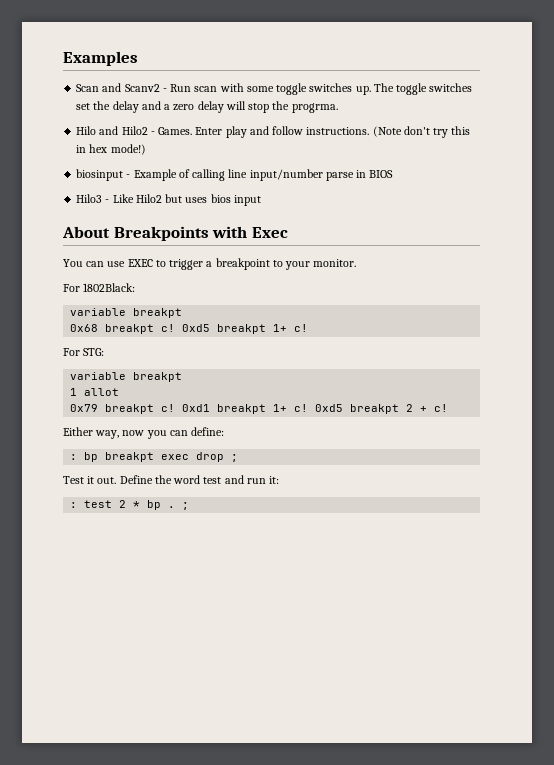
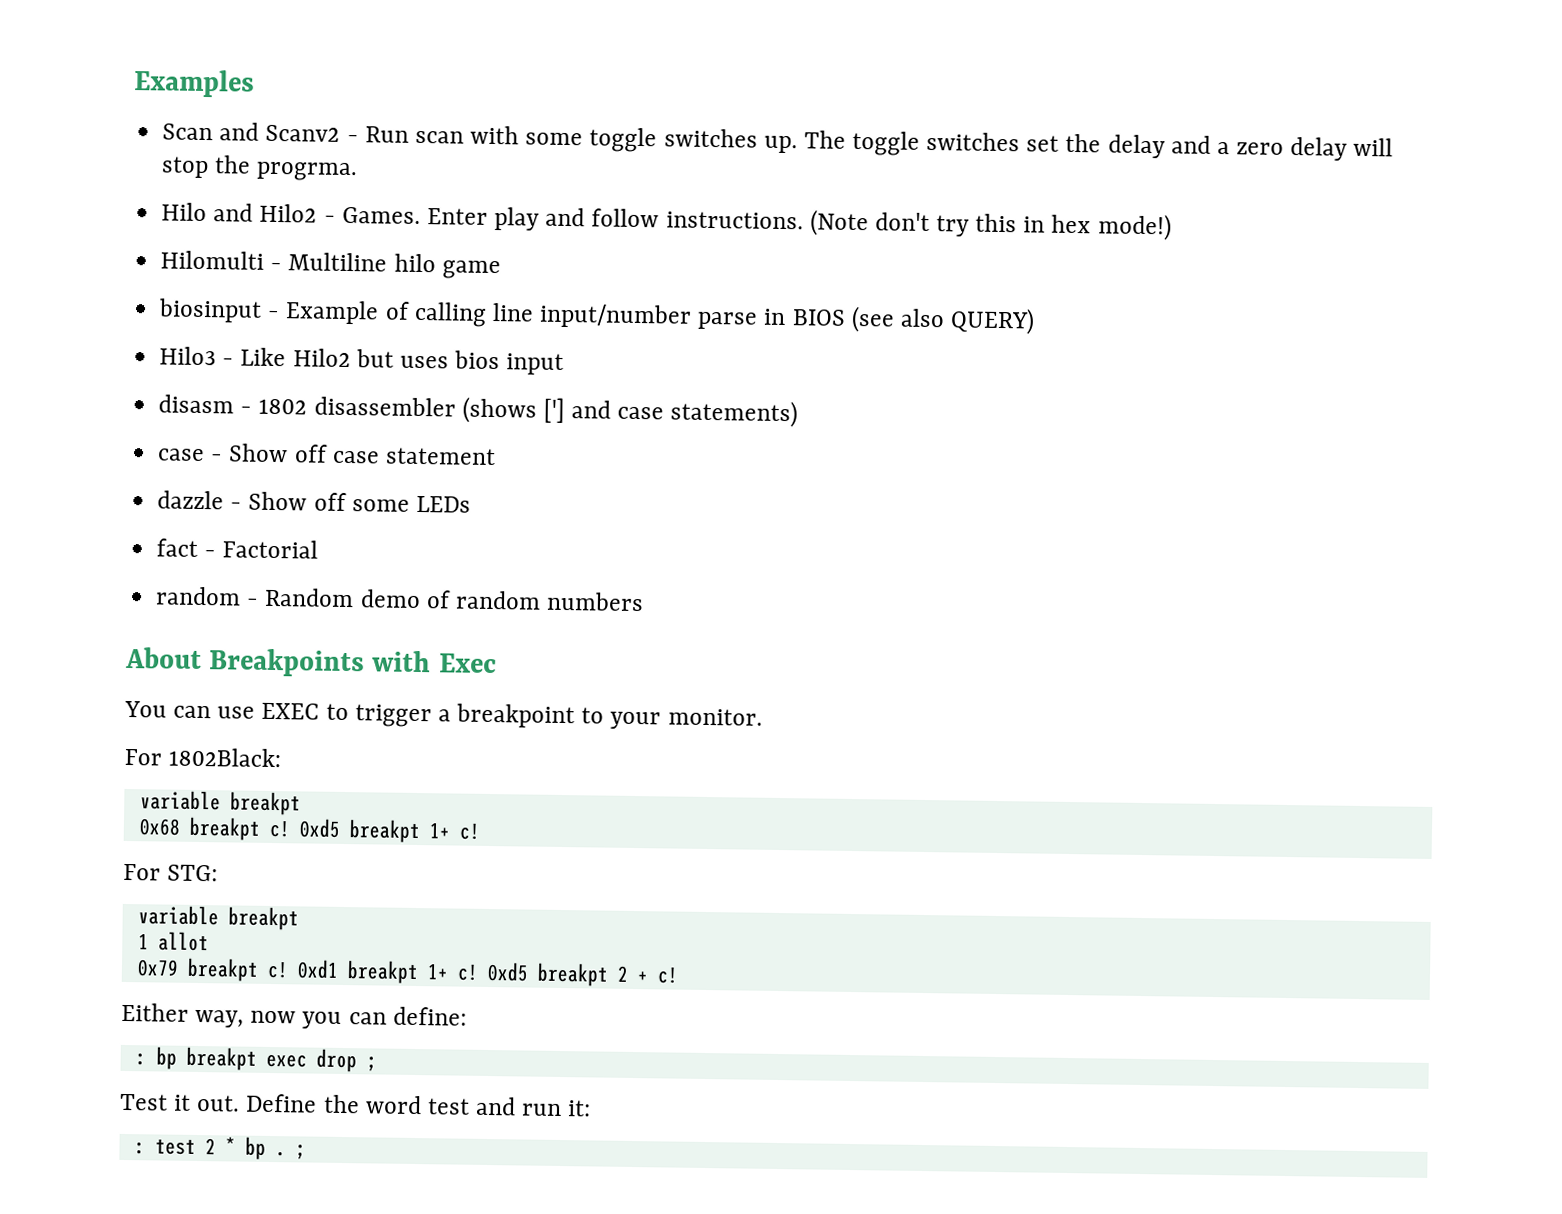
(146, 149) none -> [160,250,501,280] // Hilomulti - Multiline hilo game
(394, 174) none -> [850,305,1036,335] (see also QUERY)
(261, 200) none -> [158,394,799,428] [157,443,496,466] [157,490,471,513] [156,538,319,559] [155,586,645,612] // disasm - 1802 disassembler (shows ['] and case statements) // case - Show off case statement // dazzle - Show off some LEDs // fact - Factorial // random - Random demo of random numbers

